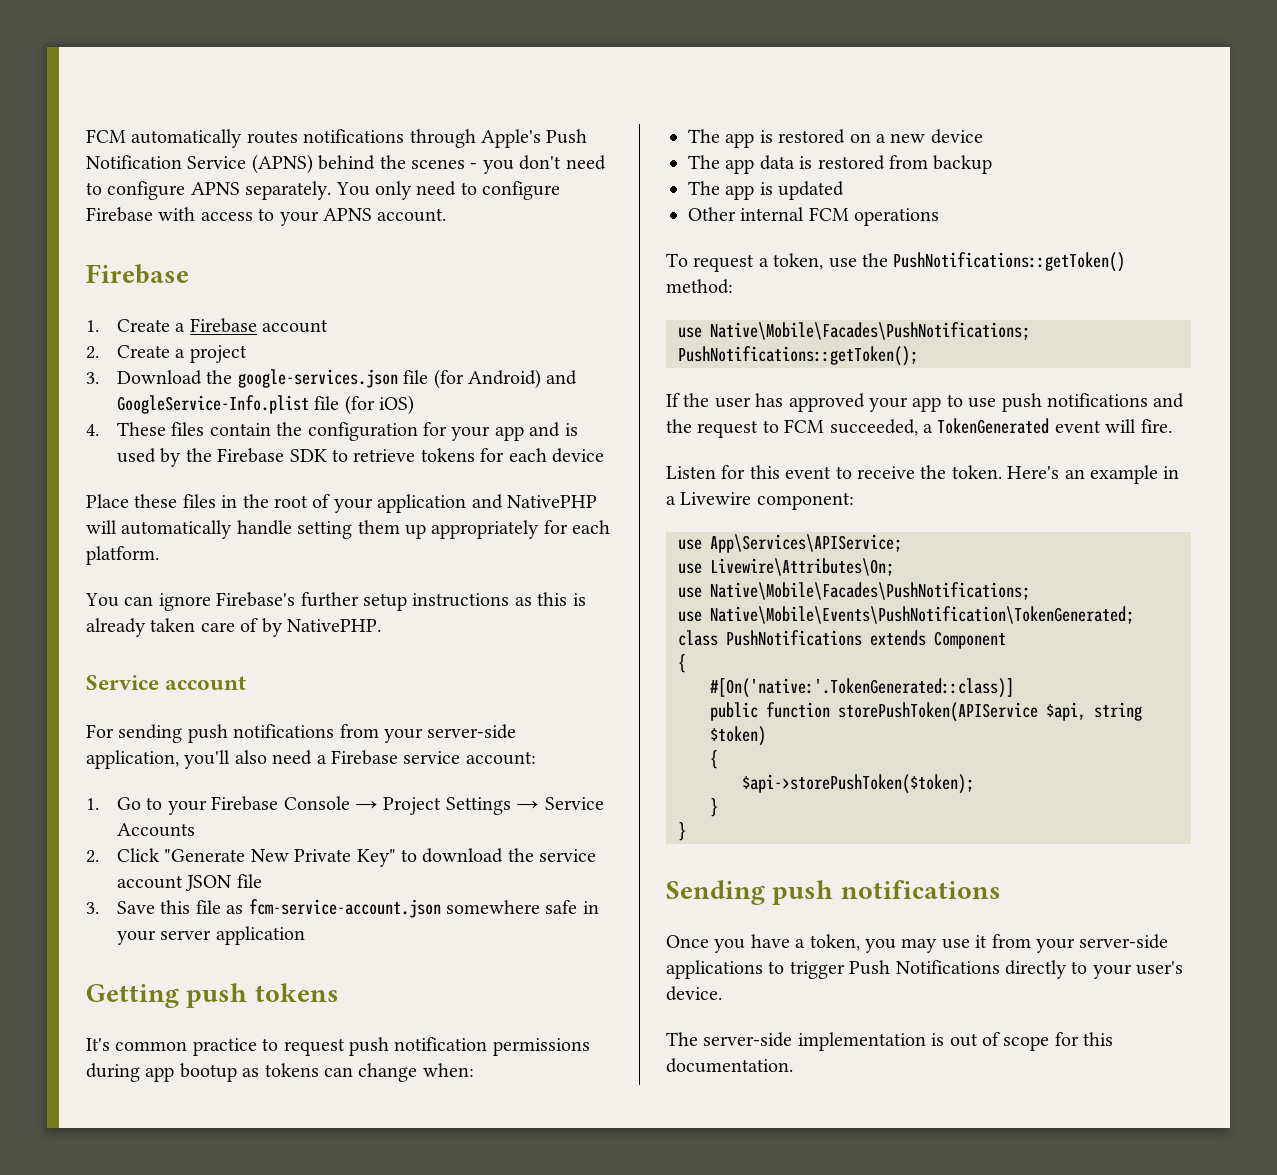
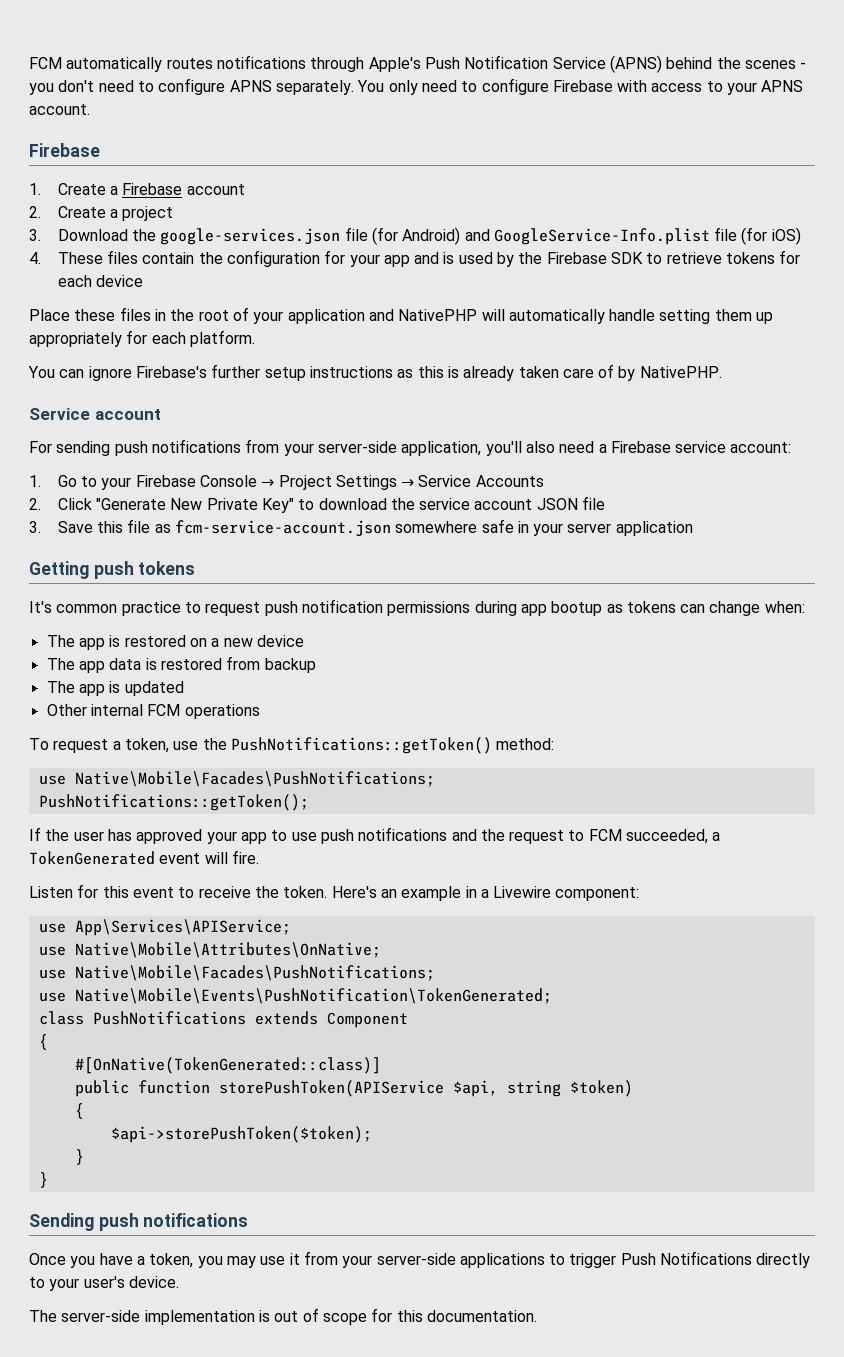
[710,558,894,576] Livewire\Attributes\On; -> [74,942,381,958] Native\Mobile\Attributes\OnNative;
[710,678,1014,698] #[On('native:'.TokenGenerated::class)] -> [74,1057,381,1074] #[OnNative(TokenGenerated::class)]

